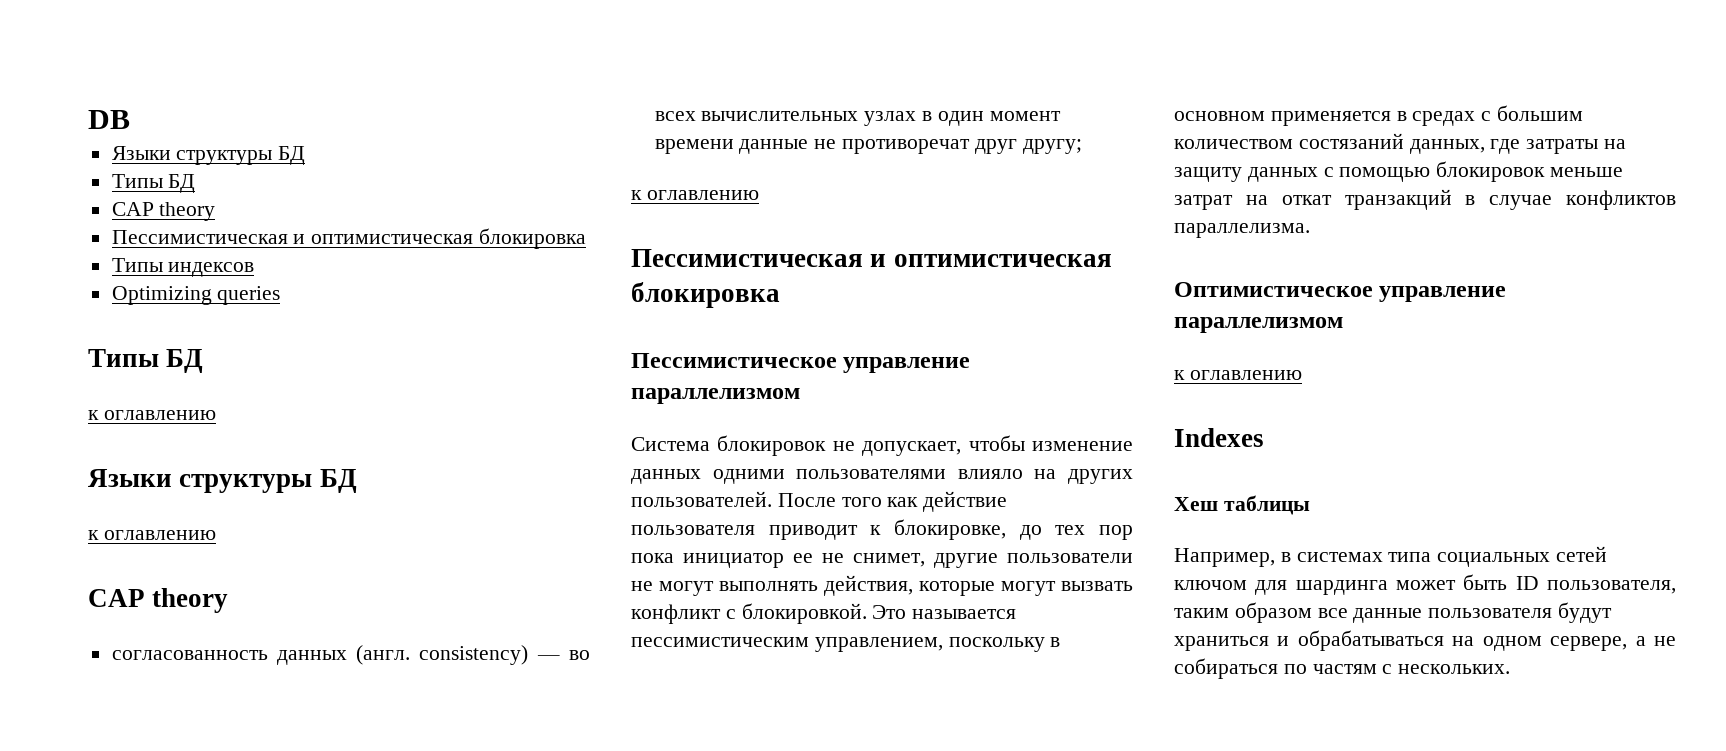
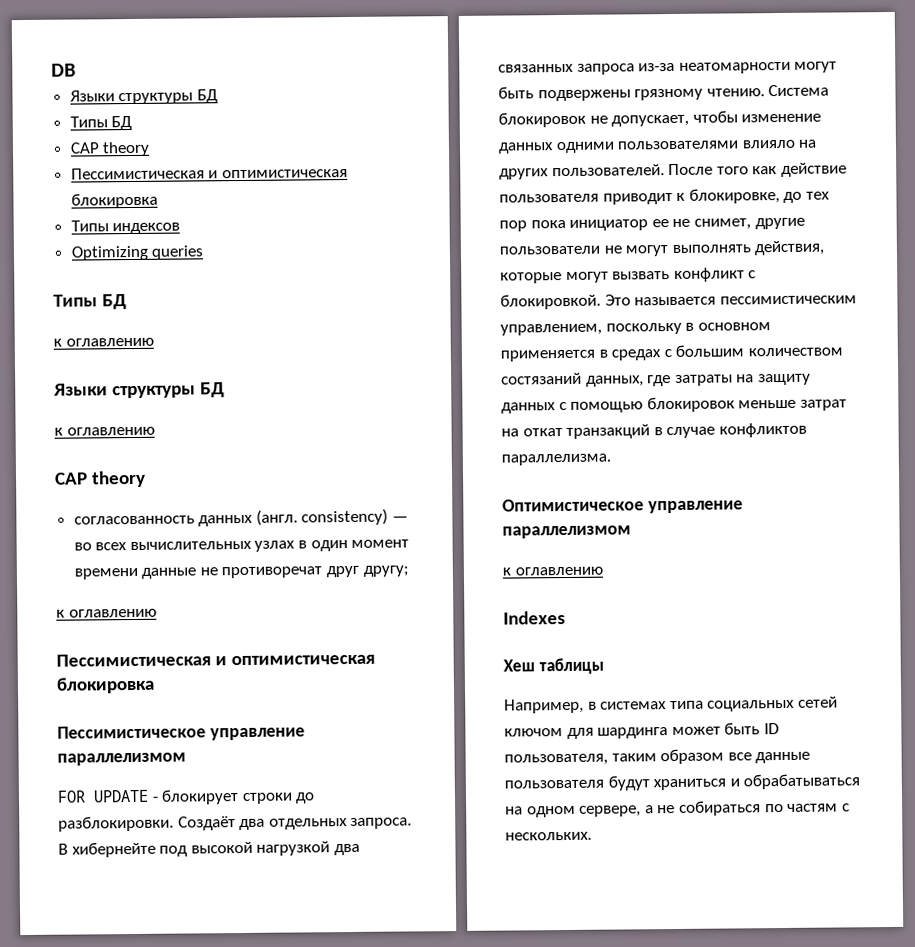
(800, 396) none -> [57,789,316,805] [58,815,413,832] [58,841,360,858] [498,61,838,75] [498,86,765,102] FOR UPDATE - блокирует строки до разблокировки. Создаёт два отдельных запроса. В хибернейте под высокой нагрузкой два связанных запроса из-за неатомарности могут быть подвержены грязному чтению.

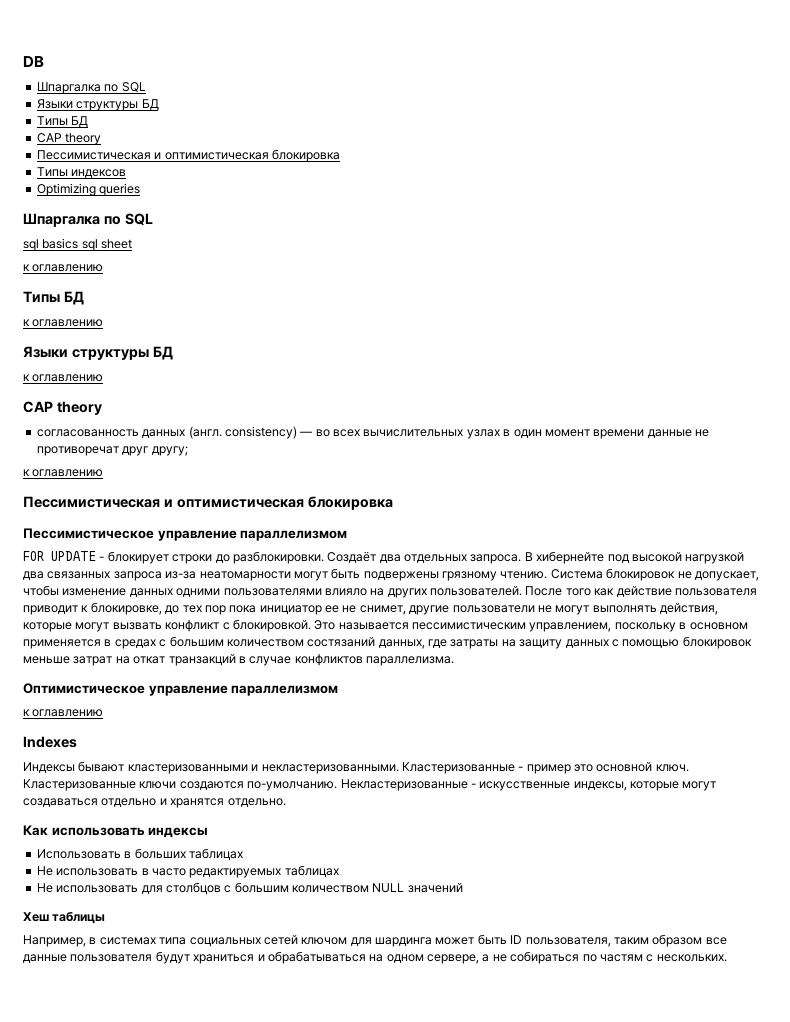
(76, 70) none -> [36,82,146,94] // Шпаргалка по SQL
(205, 252) none -> [23,213,153,227] [23,238,133,251] [23,264,104,272] // Шпаргалка по SQL // sql basics sql sheet // к оглавлению
(566, 618) none -> [23,761,689,774] [23,779,717,791] [23,798,286,808] [23,825,209,838] [36,848,243,861] [36,865,339,878] [36,882,463,895] // Индексы бывают кластеризованными и некластеризованными. Кластеризованные - пример это основной ключ. Кластеризованные ключи создаются по-умолчанию. Некластеризованные - искусственные индексы, которые могут создаваться отдельно и хранятся отдельно. // Как использовать индексы // Использовать в больших таблицах // Не использовать в часто редактируемых таблицах // Не использовать для столбцов с большим количеством NULL значений

